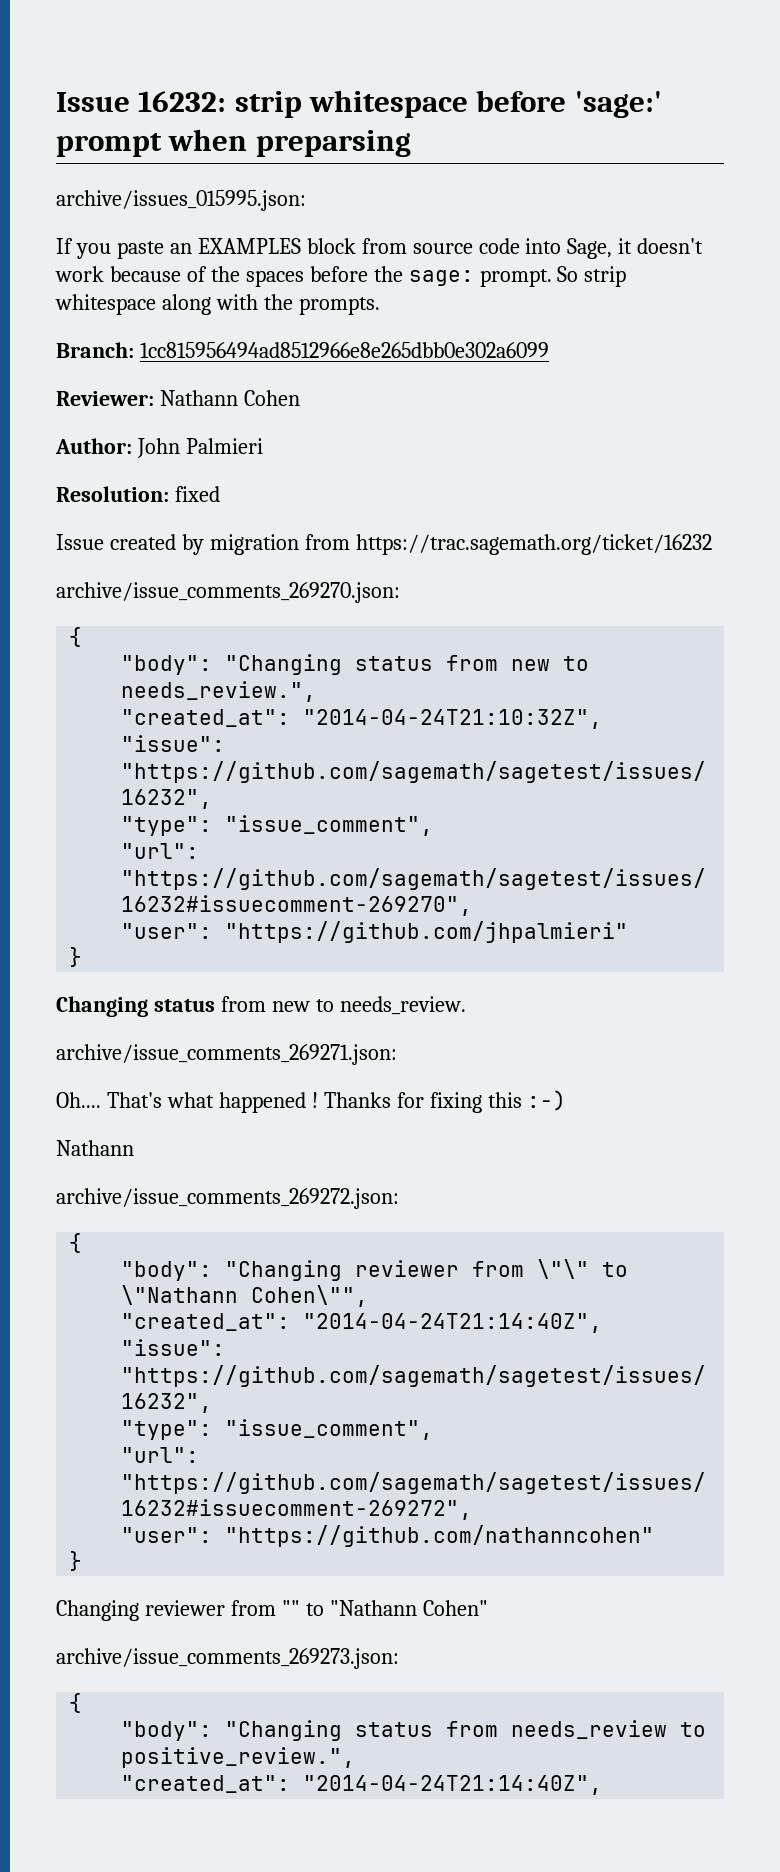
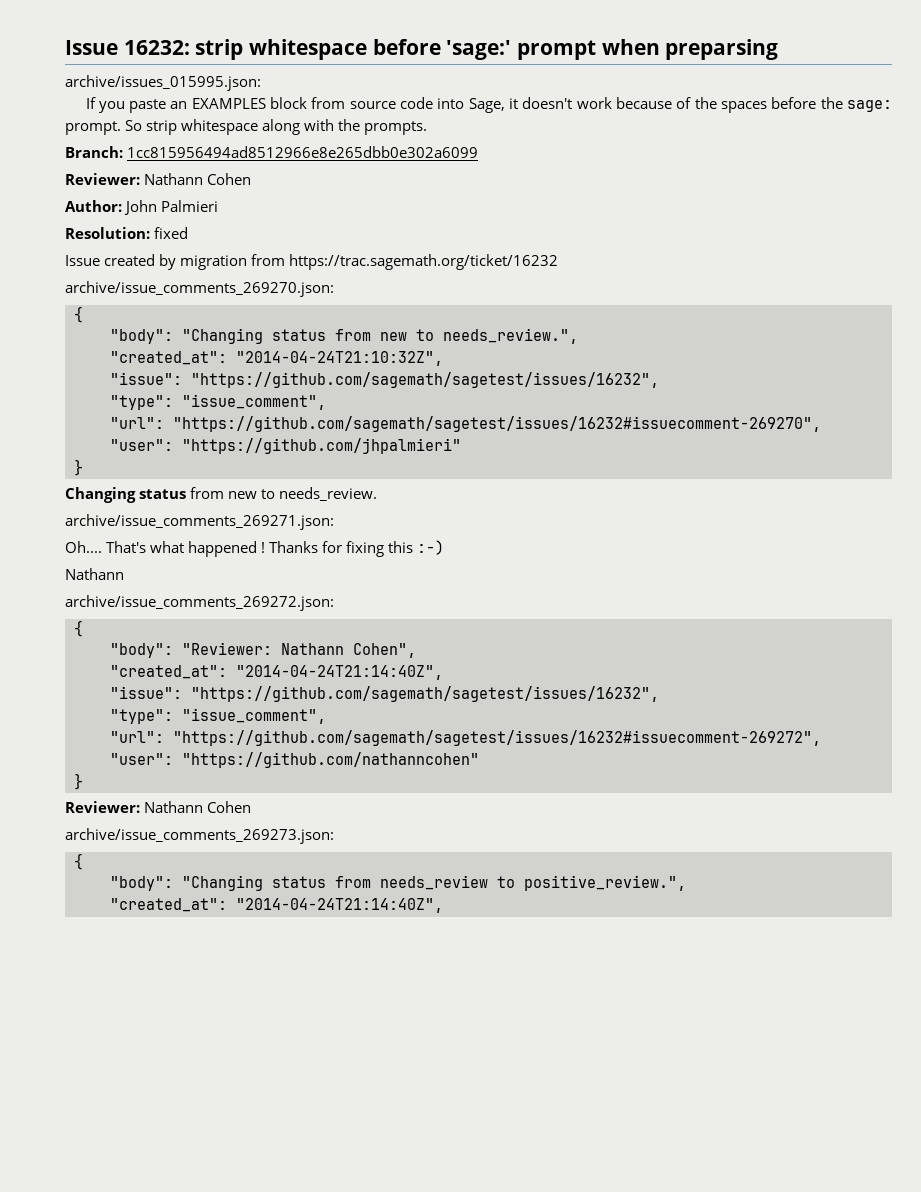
[225,1259,629,1281] [121,1285,369,1307] "Changing reviewer from \"\" to \"Nathann Cohen\"", -> [182,642,416,658] "Reviewer: Nathann Cohen",
[56,1600,488,1621] Changing reviewer from "" to "Nathann Cohen" -> [65,801,252,813] Reviewer: Nathann Cohen

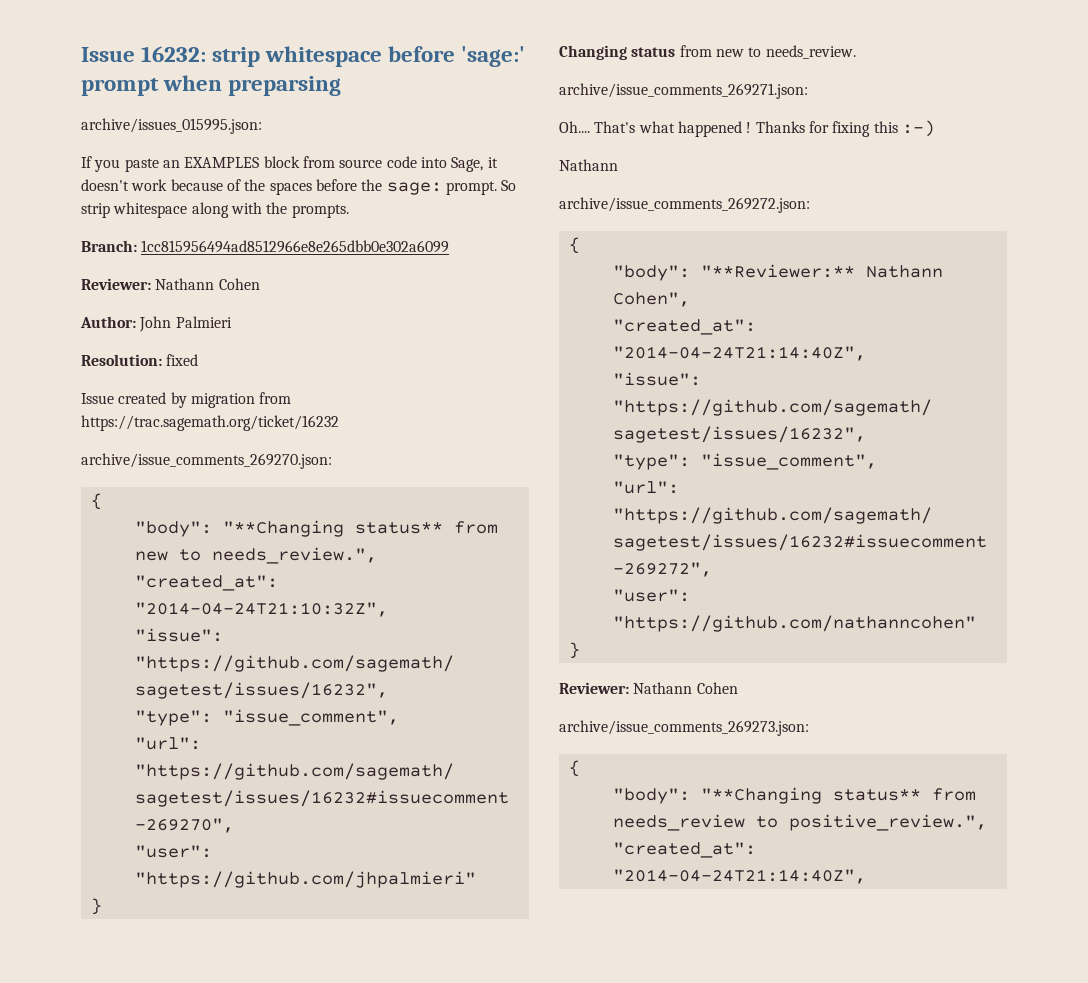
[182,328,326,344] "Changing status -> [222,520,443,537] "**Changing status**
[182,642,272,655] "Reviewer: -> [700,264,855,278] "**Reviewer:**
[182,875,326,891] "Changing status -> [700,787,921,804] "**Changing status**

